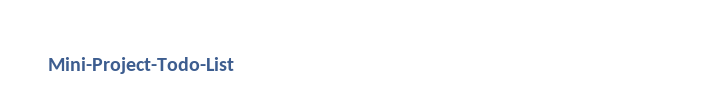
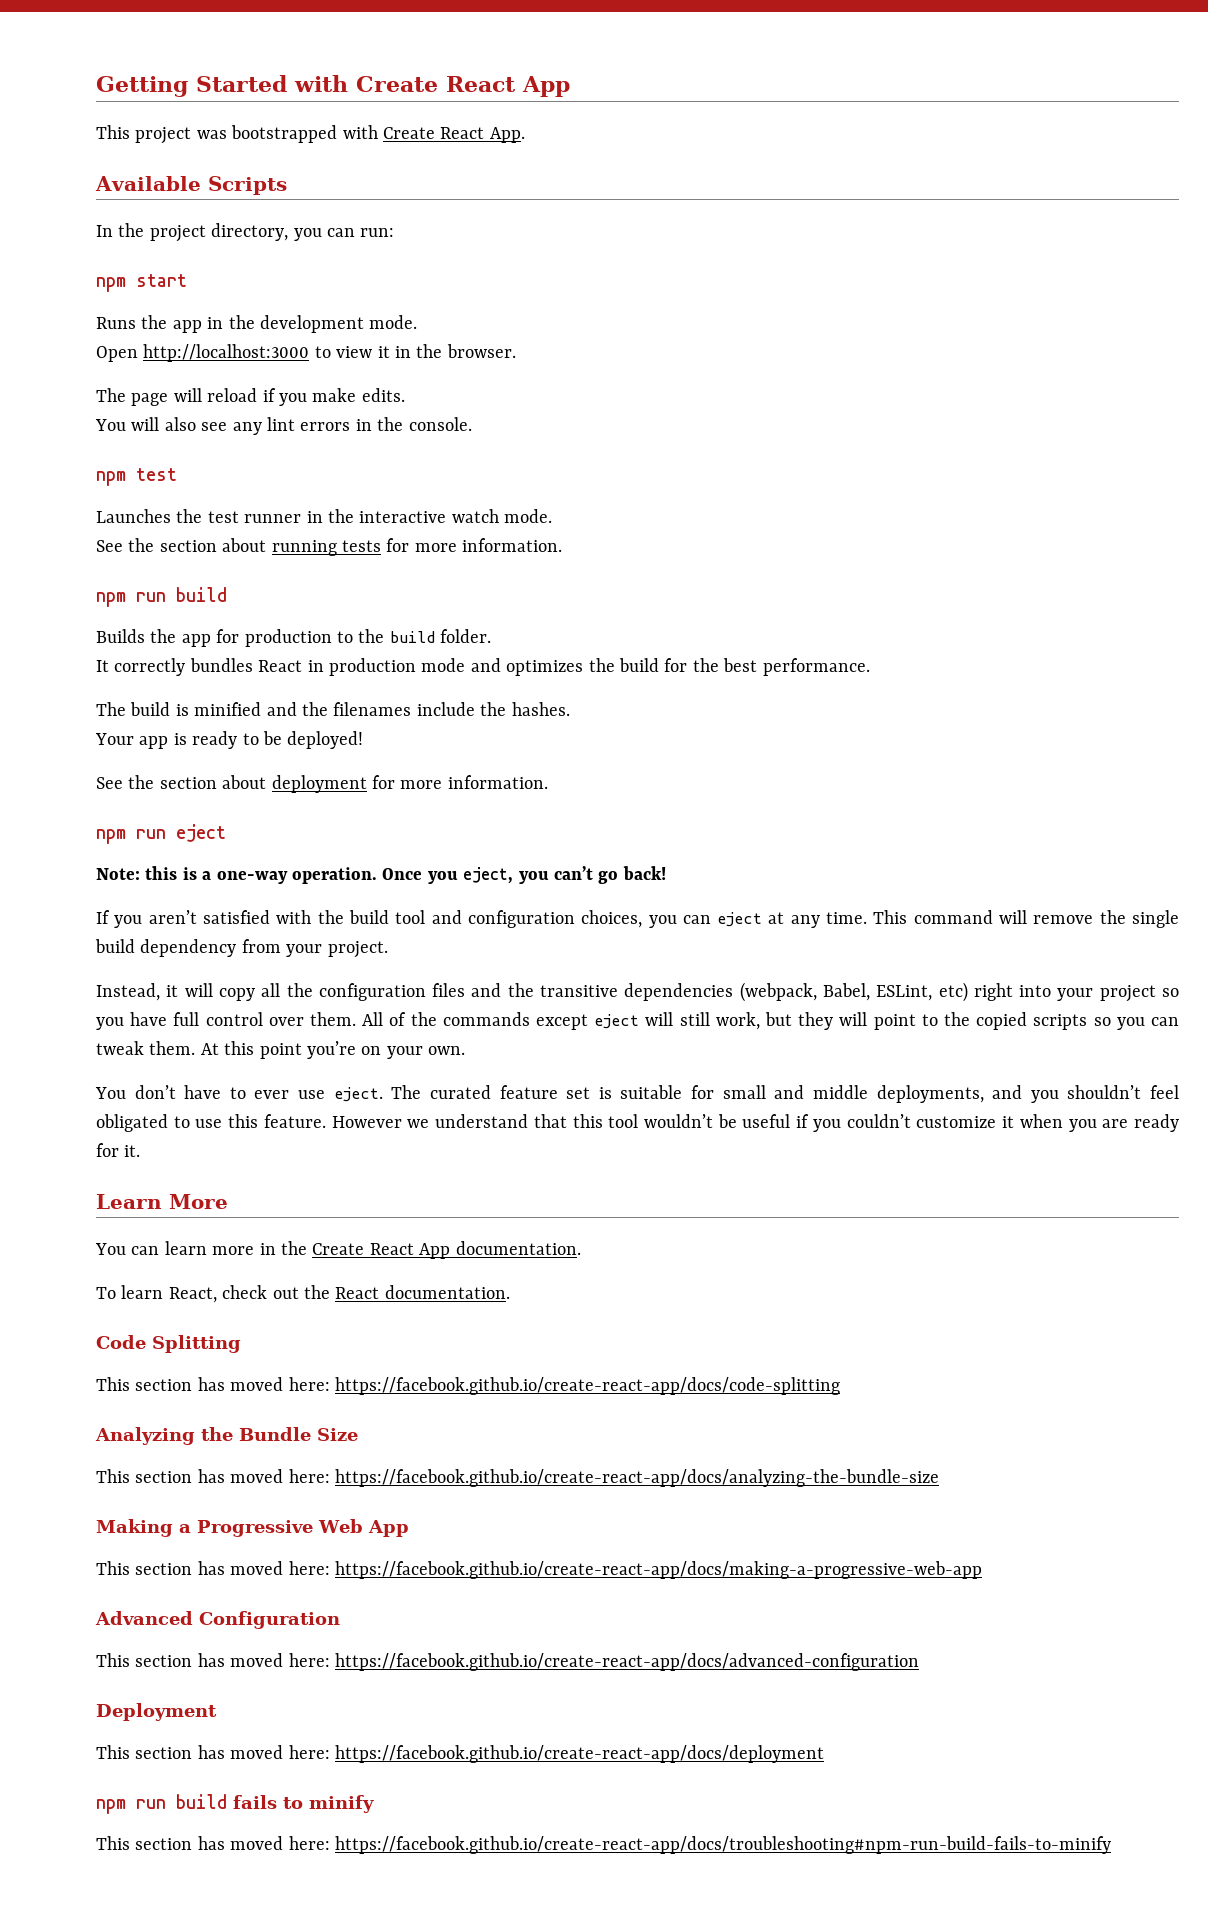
[48,57,234,74] Mini-Project-Todo-List -> [96,75,570,97] [96,125,525,144] [95,176,287,195] [96,223,395,242] [96,274,187,292] [96,315,418,333] [96,344,516,362] [96,388,405,406] [95,417,472,435] [96,468,177,486] [96,509,553,523] [96,538,563,556] [96,587,227,607] [96,629,492,647] [96,658,870,676] [96,702,570,716] [95,731,364,749] [96,775,548,793] [96,824,226,844] [96,866,666,884] [96,910,1180,928] [95,939,388,958] [96,982,1179,1002] [96,1012,1180,1030] [96,1041,466,1059] [95,1085,1179,1103] [96,1114,1180,1132] [96,1143,141,1157] [96,1194,228,1209] [95,1241,581,1259] [96,1285,510,1303] [96,1335,241,1353] [96,1377,840,1395] [95,1427,358,1445] [96,1469,939,1487] [96,1519,409,1537] [96,1561,982,1579] [95,1611,340,1629] [96,1653,919,1671] [96,1703,217,1721] [96,1745,824,1763] [96,1794,374,1814] [96,1836,1111,1854] Getting Started with Create React App // This project was bootstrapped with Create React App. // Available Scripts // In the project directory, you can run: // npm start // Runs the app in the development mode. // Open http://localhost:3000 to view it in the browser. // The page will reload if you make edits. // You will also see any lint errors in the console. // npm test // Launches the test runner in the interactive watch mode. // See the section about running tests for more information. // npm run build // Builds the app for production to the build folder. // It correctly bundles React in production mode and optimizes the build for the best performance. // The build is minified and the filenames include the hashes. // Your app is ready to be deployed! // See the section about deployment for more information. // npm run eject // Note: this is a one-way operation. Once you eject, you can’t go back! // If you aren’t satisfied with the build tool and configuration choices, you can eject at any time. This command will remove the single build dependency from your project. // Instead, it will copy all the configuration files and the transitive dependencies (webpack, Babel, ESLint, etc) right into your project so you have full control over them. All of the commands except eject will still work, but they will point to the copied scripts so you can tweak them. At this point you’re on your own. // You don’t have to ever use eject. The curated feature set is suitable for small and middle deployments, and you shouldn’t feel obligated to use this feature. However we understand that this tool wouldn’t be useful if you couldn’t customize it when you are ready for it. // Learn More // You can learn more in the Create React App documentation. // To learn React, check out the React documentation. // Code Splitting // This section has moved here: https://facebook.github.io/create-react-app/docs/code-splitting // Analyzing the Bundle Size // This section has moved here: https://facebook.github.io/create-react-app/docs/analyzing-the-bundle-size // Making a Progressive Web App // This section has moved here: https://facebook.github.io/create-react-app/docs/making-a-progressive-web-app // Advanced Configuration // This section has moved here: https://facebook.github.io/create-react-app/docs/advanced-configuration // Deployment // This section has moved here: https://facebook.github.io/create-react-app/docs/deployment // npm run build fails to minify // This section has moved here: https://facebook.github.io/create-react-app/docs/troubleshooting#npm-run-build-fails-to-minify

